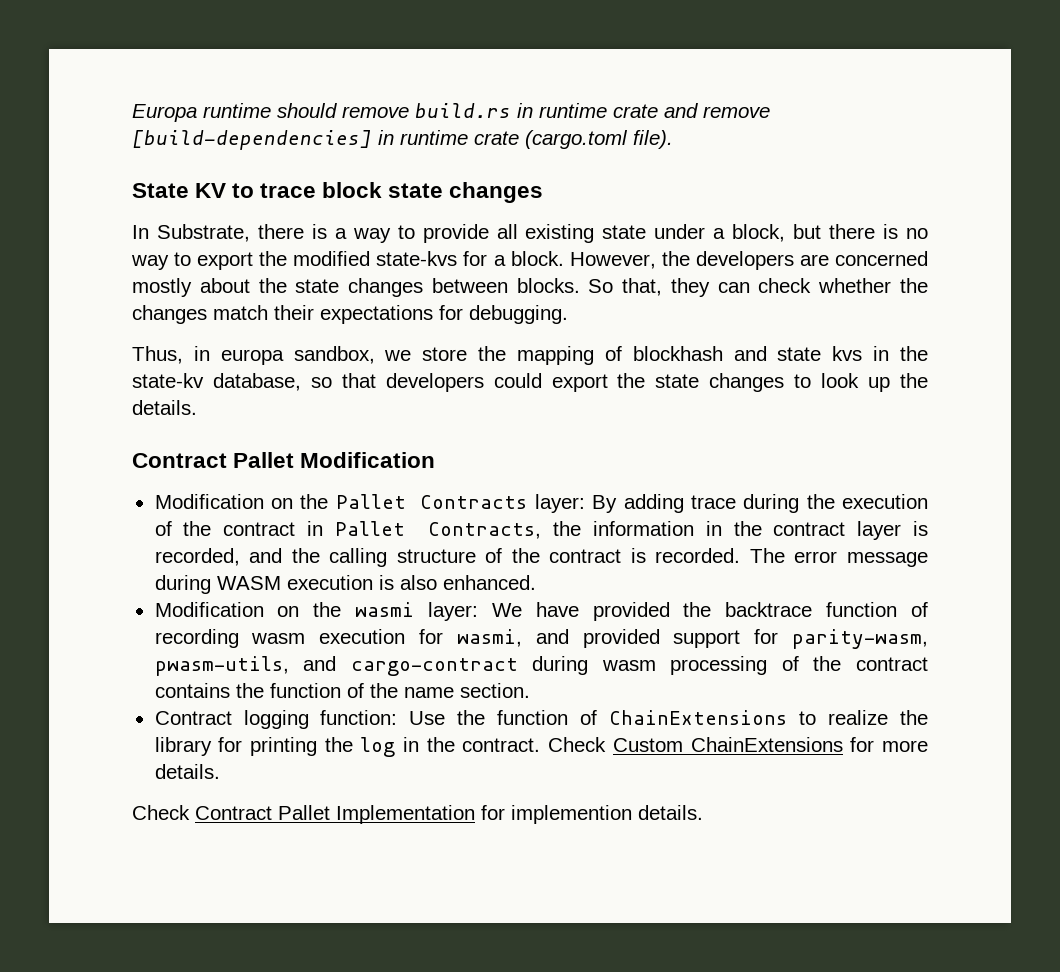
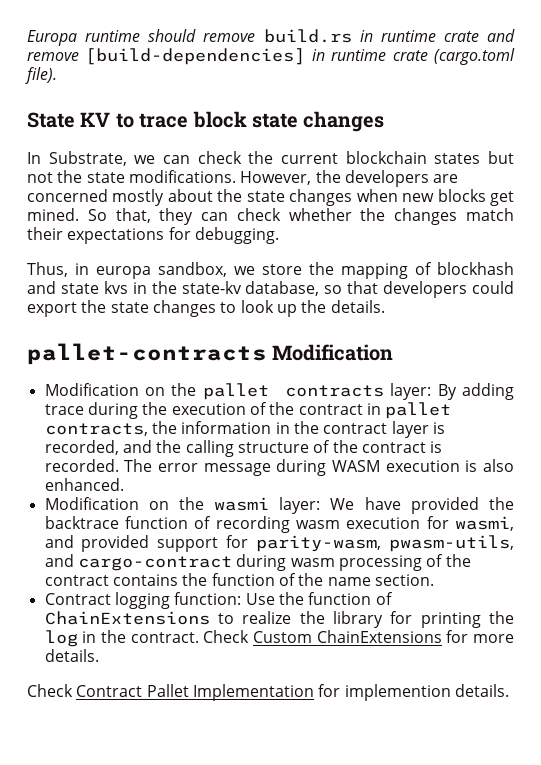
[257,224,929,243] [131,251,564,270] there is a way to provide all existing state under a block, but there is no way to export the modified state-kvs for a block. -> [134,151,514,164] [27,170,236,183] we can check the current blockchain states but not the state modifications.
[431,278,580,293] between blocks. -> [356,189,515,206] [27,208,79,221] when new blocks get mined.
[132,452,295,468] Contract Pallet -> [27,343,267,365] pallet-contracts
[335,494,528,509] Pallet Contracts -> [202,383,384,400] pallet contracts
[334,521,542,539] Pallet Contracts, -> [385,402,452,419] [44,423,148,436] pallet contracts,

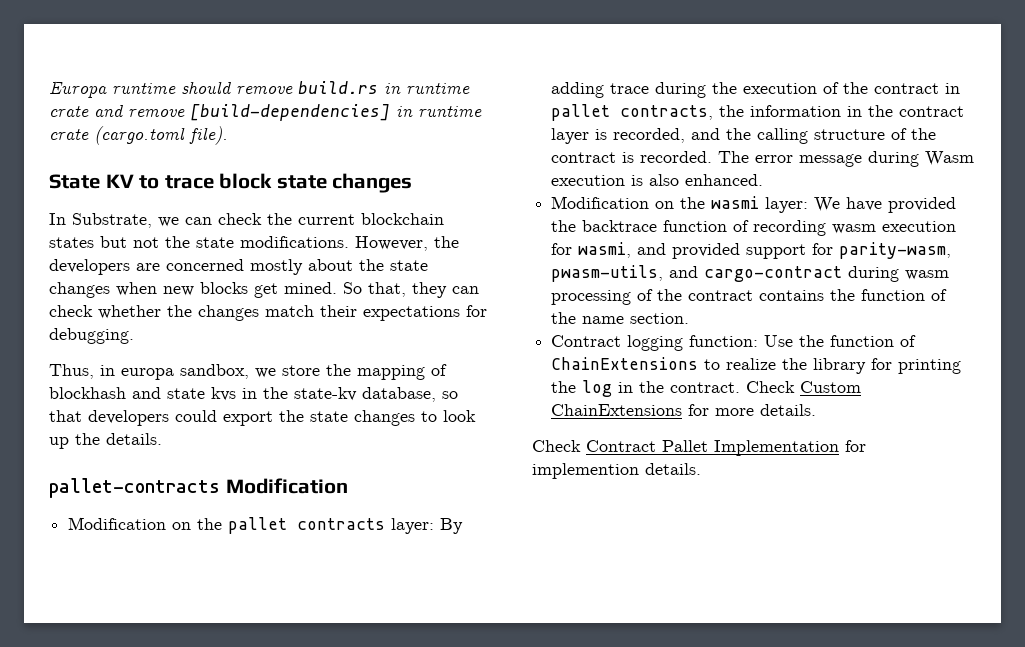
[331,460,380,472] WASM -> [925,151,975,166] Wasm

